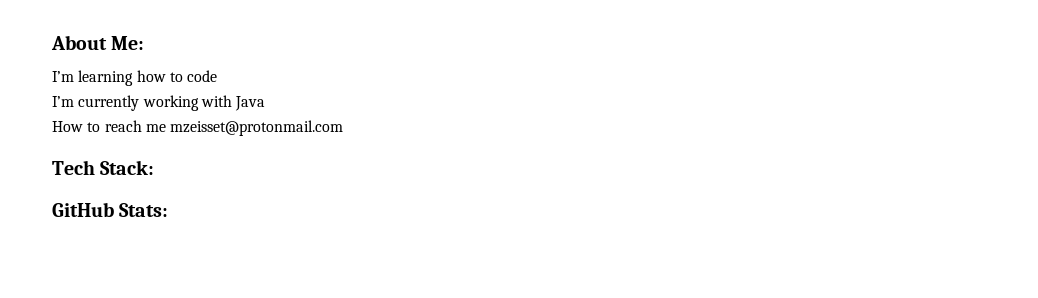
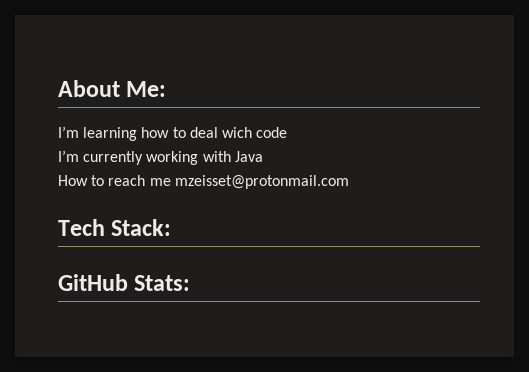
(183, 77) none -> [189,127,252,138] deal wich

